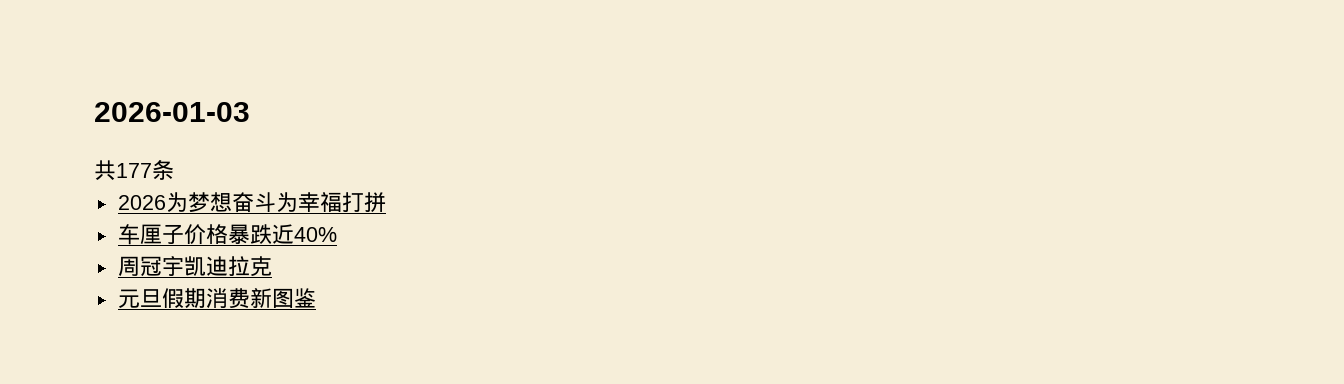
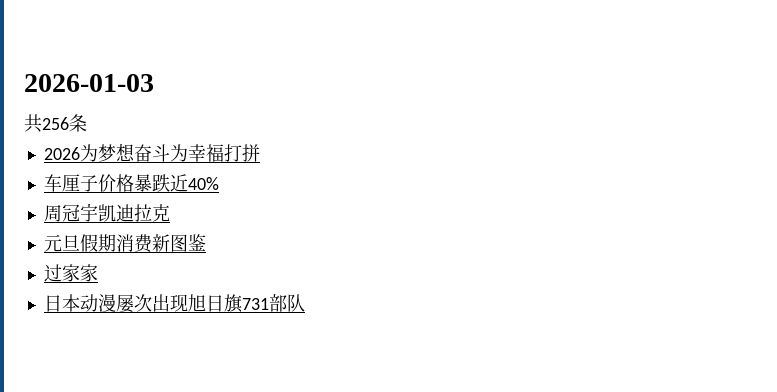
[116,163,152,178] 177 -> [42,117,69,130] 256
(316, 298) none -> [43,264,98,282] [43,294,305,313] // 过家家 // 日本动漫屡次出现旭日旗731部队

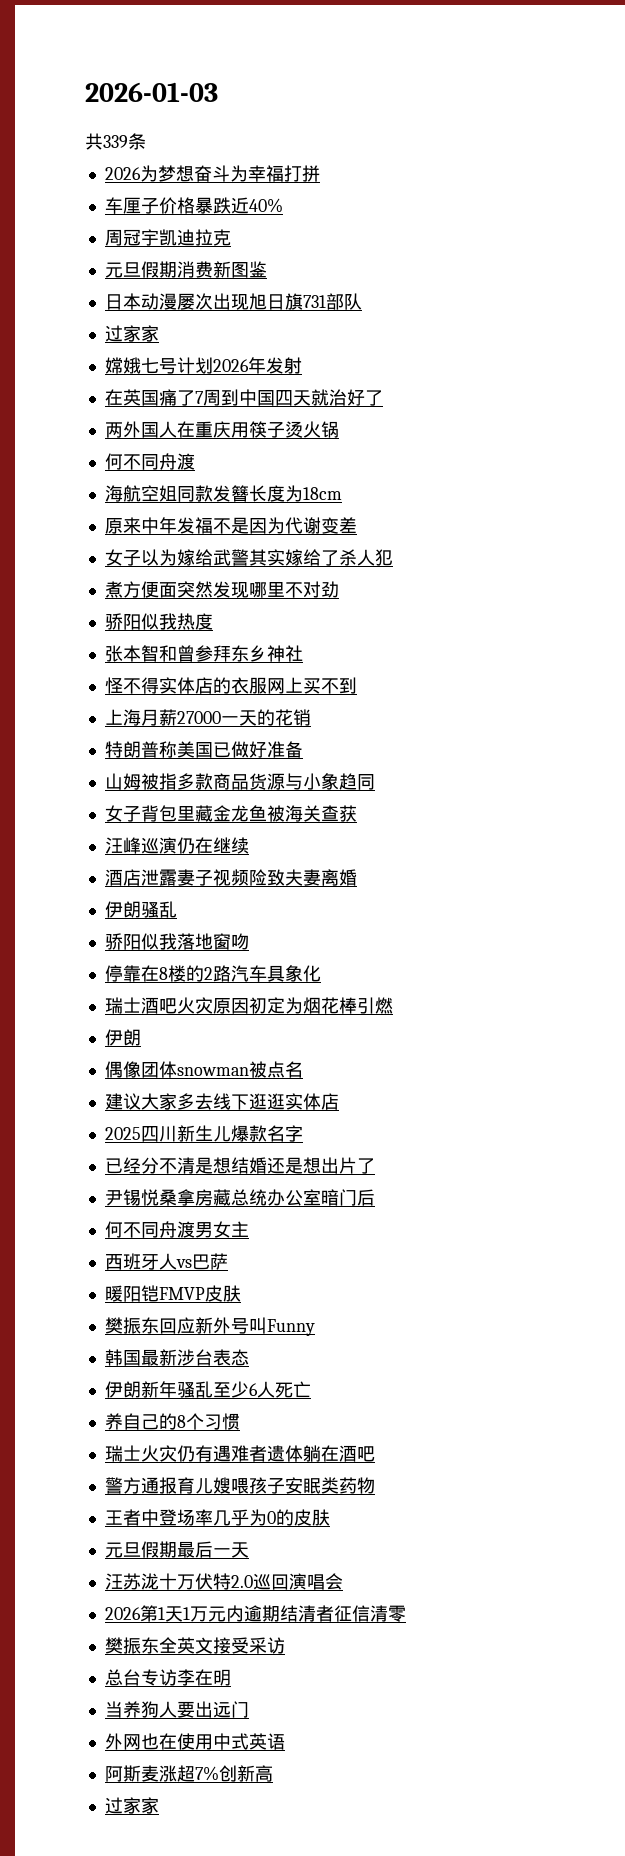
[42,117,69,130] 256 -> [103,135,128,148] 339
[43,264,98,282] // 过家家 -> (267, 269) none
(305, 303) none -> [104,325,159,342] [104,357,302,374] [104,389,383,406] [104,421,339,438] [104,453,195,470] [104,485,342,502] [104,517,357,534] [104,549,393,566] [104,581,339,598] [104,613,213,630] [104,645,303,662] [104,677,357,694] [104,709,311,726] [104,741,303,758] [104,773,375,790] [104,805,357,822] [104,837,249,854] [104,869,357,886] [104,901,177,918] [104,933,249,950] [104,965,321,982] [104,997,393,1014] [104,1029,141,1046] [104,1061,303,1078] [104,1093,339,1110] [104,1125,303,1142] [104,1157,375,1174] [104,1189,375,1206] [104,1221,249,1238] [104,1253,228,1270] [104,1285,241,1302] [104,1317,315,1336] [104,1349,249,1366] [104,1381,311,1398] [104,1413,240,1430] [104,1445,375,1462] [104,1477,375,1494] [104,1509,330,1526] [104,1541,249,1558] [104,1573,343,1590] [104,1605,406,1622] [104,1637,285,1654] [104,1669,231,1686] [104,1701,249,1718] [104,1733,285,1750] [104,1765,273,1782] [104,1797,159,1814] // 过家家 // 嫦娥七号计划2026年发射 // 在英国痛了7周到中国四天就治好了 // 两外国人在重庆用筷子烫火锅 // 何不同舟渡 // 海航空姐同款发簪长度为18cm // 原来中年发福不是因为代谢变差 // 女子以为嫁给武警其实嫁给了杀人犯 // 煮方便面突然发现哪里不对劲 // 骄阳似我热度 // 张本智和曾参拜东乡神社 // 怪不得实体店的衣服网上买不到 // 上海月薪27000一天的花销 // 特朗普称美国已做好准备 // 山姆被指多款商品货源与小象趋同 // 女子背包里藏金龙鱼被海关查获 // 汪峰巡演仍在继续 // 酒店泄露妻子视频险致夫妻离婚 // 伊朗骚乱 // 骄阳似我落地窗吻 // 停靠在8楼的2路汽车具象化 // 瑞士酒吧火灾原因初定为烟花棒引燃 // 伊朗 // 偶像团体snowman被点名 // 建议大家多去线下逛逛实体店 // 2025四川新生儿爆款名字 // 已经分不清是想结婚还是想出片了 // 尹锡悦桑拿房藏总统办公室暗门后 // 何不同舟渡男女主 // 西班牙人vs巴萨 // 暖阳铠FMVP皮肤 // 樊振东回应新外号叫Funny // 韩国最新涉台表态 // 伊朗新年骚乱至少6人死亡 // 养自己的8个习惯 // 瑞士火灾仍有遇难者遗体躺在酒吧 // 警方通报育儿嫂喂孩子安眠类药物 // 王者中登场率几乎为0的皮肤 // 元旦假期最后一天 // 汪苏泷十万伏特2.0巡回演唱会 // 2026第1天1万元内逾期结清者征信清零 // 樊振东全英文接受采访 // 总台专访李在明 // 当养狗人要出远门 // 外网也在使用中式英语 // 阿斯麦涨超7%创新高 // 过家家

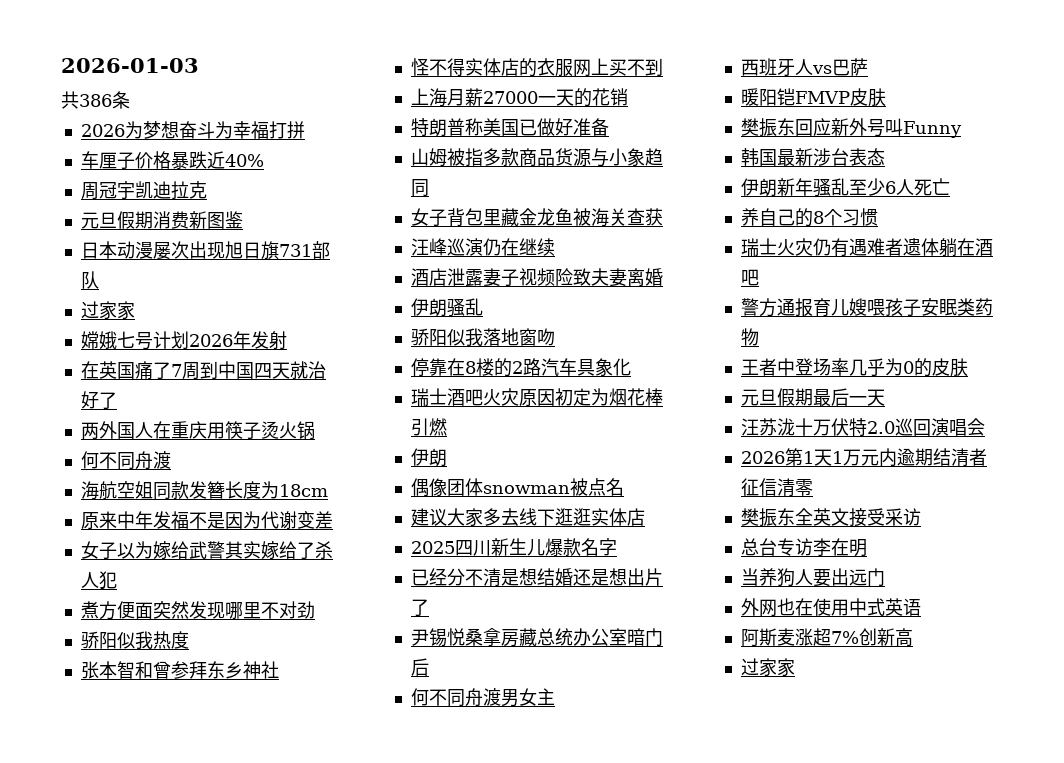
[103,135,128,148] 339 -> [79,94,112,107] 386

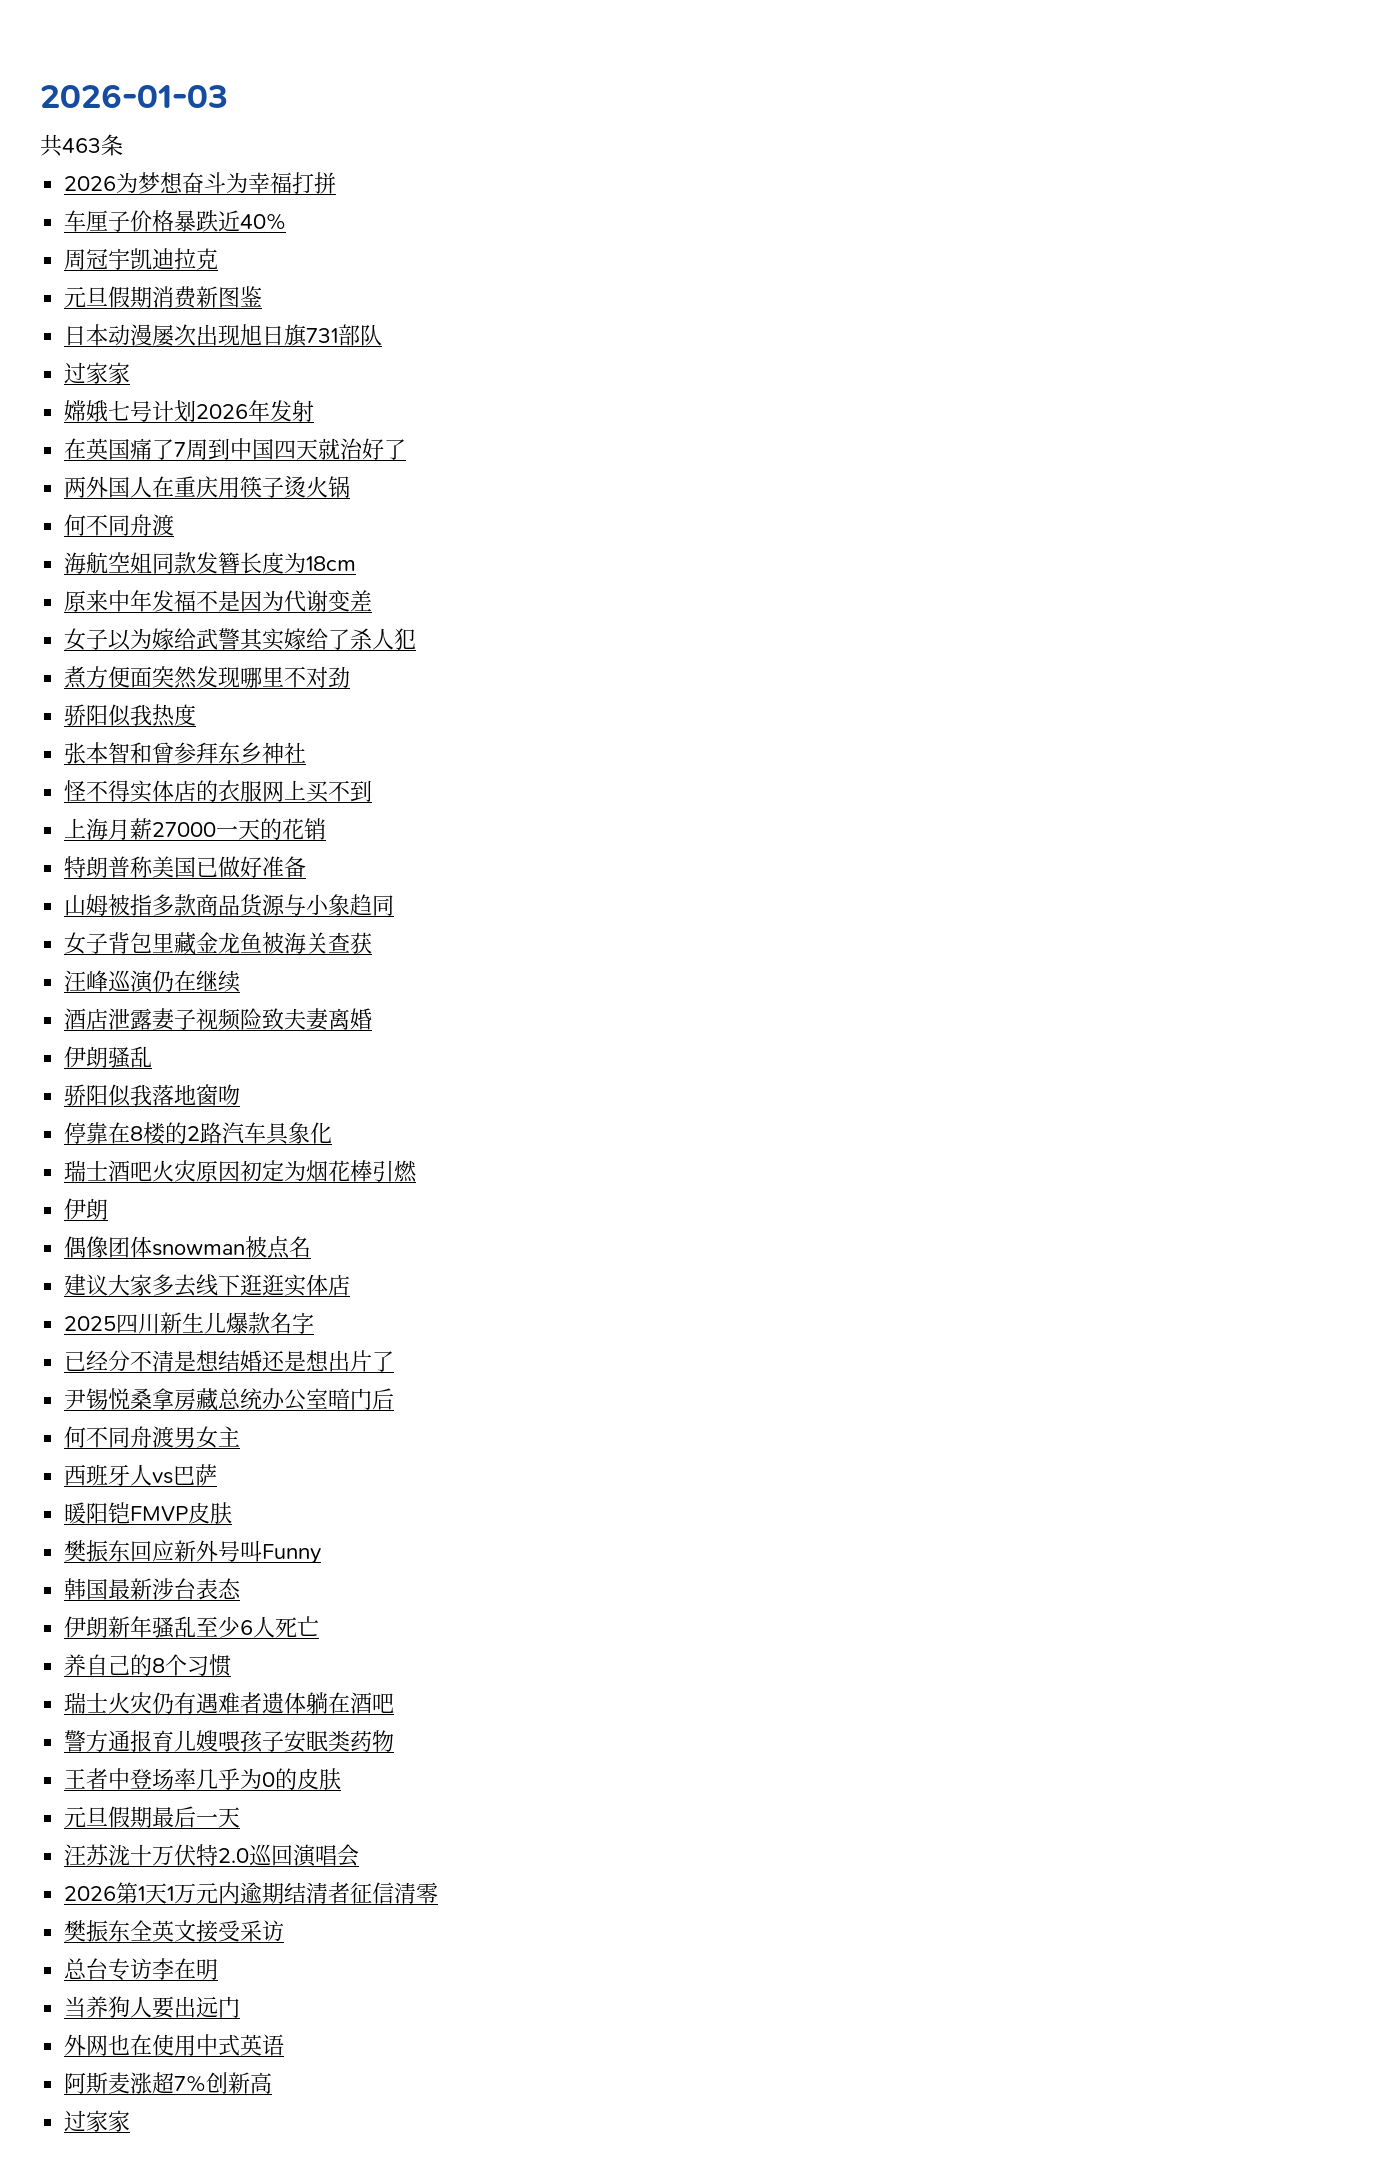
[79,94,112,107] 386 -> [62,138,101,153] 463

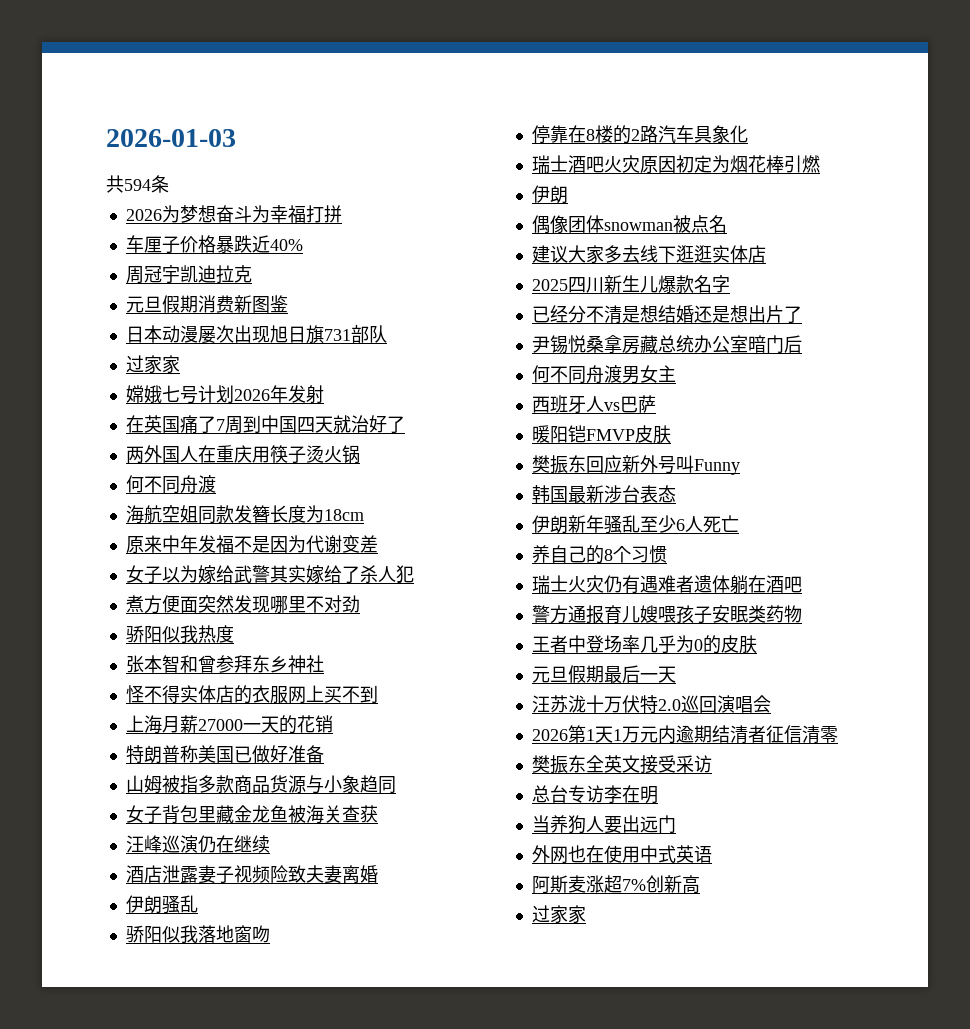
[62,138,101,153] 463 -> [124,179,151,191] 594

